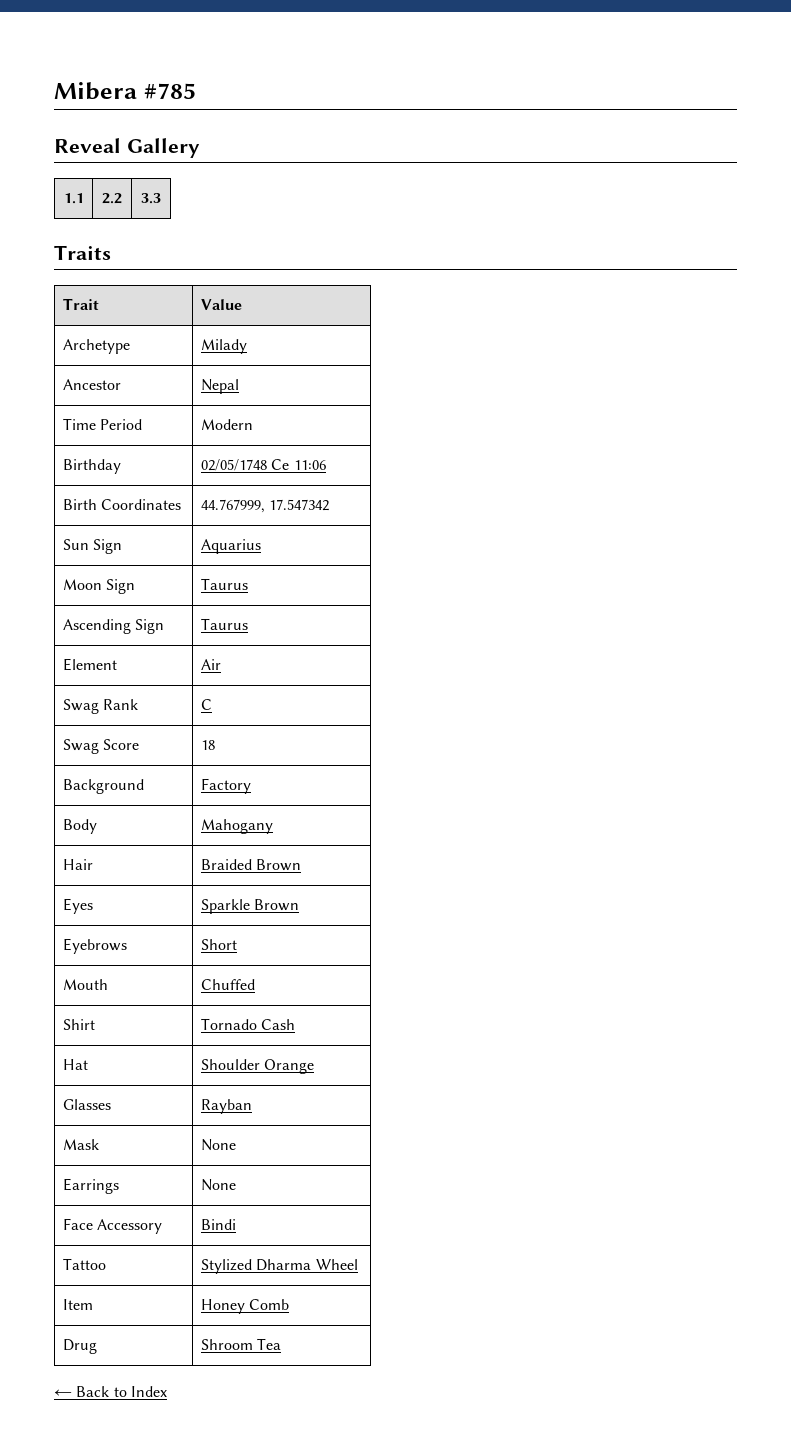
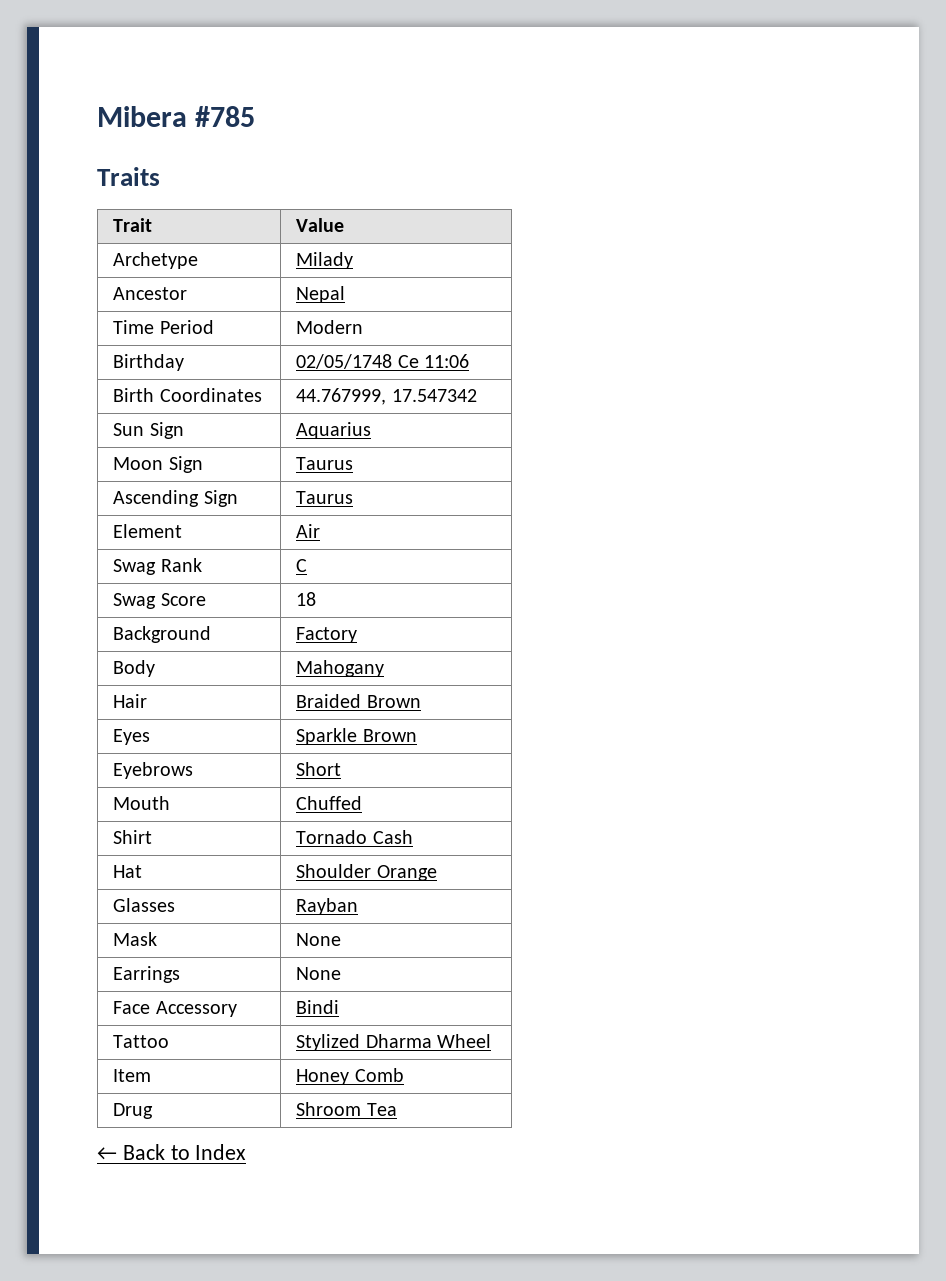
[54,138,200,158] [63,193,84,204] [102,193,122,204] [141,193,161,204] // Reveal Gallery // 1.1 | 2.2 | 3.3 -> (256, 116) none

